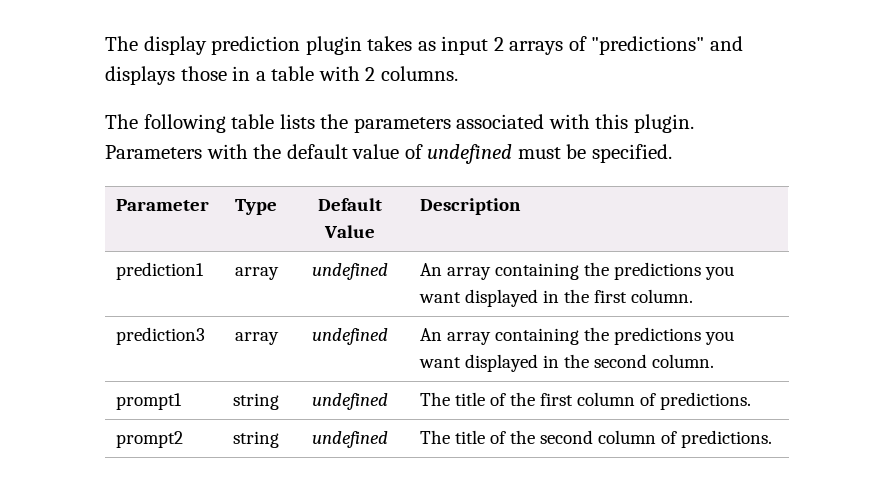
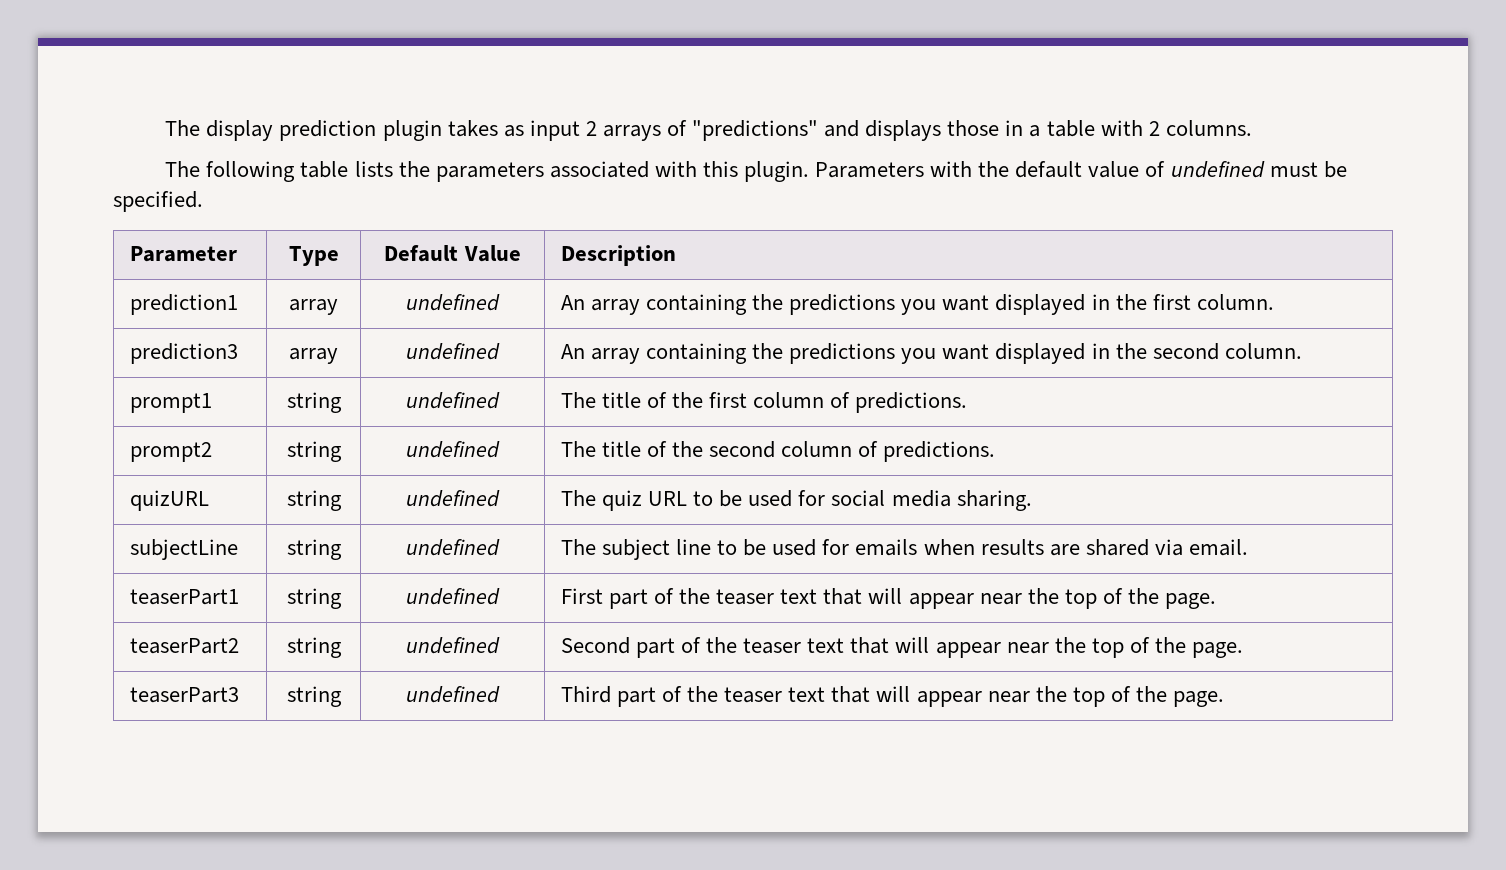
(773, 439) none -> [129,490,209,511] [286,490,342,511] [406,490,500,507] [560,490,1032,511] [129,539,238,560] [286,539,342,560] [406,539,500,556] [560,539,1248,560] [129,589,239,605] [286,588,342,609] [406,588,500,605] [560,588,1216,609] [129,638,239,654] [286,637,342,658] [406,637,500,654] [560,637,1243,658] [129,687,239,703] [286,686,342,707] [406,686,500,703] [560,686,1224,707] // quizURL | string | undefined | The quiz URL to be used for social media sharing. // subjectLine | string | undefined | The subject line to be used for emails when results are shared via email. // teaserPart1 | string | undefined | First part of the teaser text that will appear near the top of the page. // teaserPart2 | string | undefined | Second part of the teaser text that will appear near the top of the page. // teaserPart3 | string | undefined | Third part of the teaser text that will appear near the top of the page.

